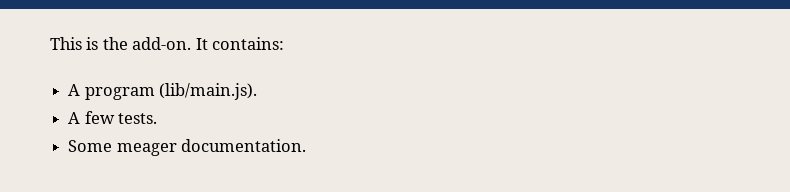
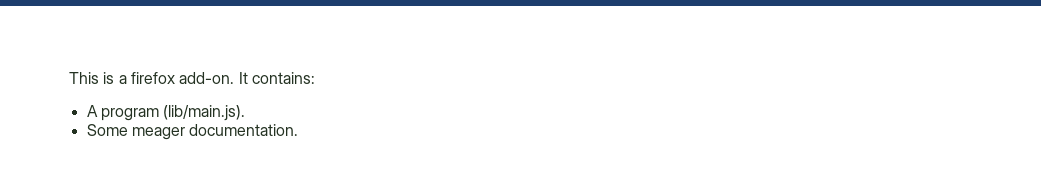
[102,37,128,50] the -> [118,72,175,84] a firefox
[68,111,158,124] // A few tests. -> (246, 113) none

